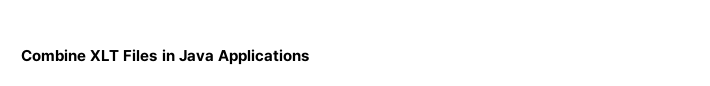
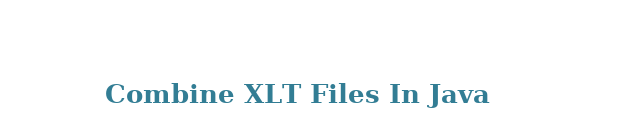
[161,49,309,65] in Java Applications -> [388,84,490,108] In Java

